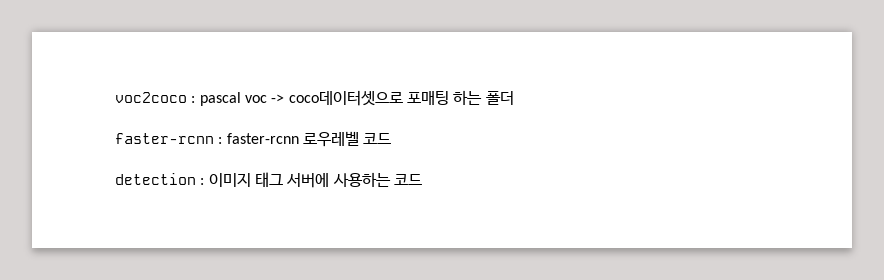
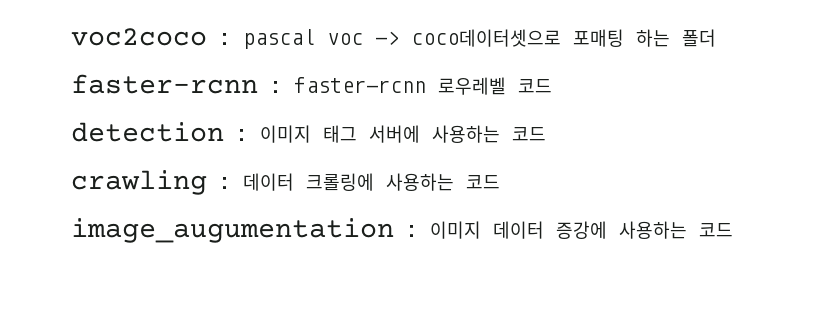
(422, 179) none -> [71,170,500,195] [71,218,733,243] // crawling : 데이터 크롤링에 사용하는 코드 // image_augumentation : 이미지 데이터 증강에 사용하는 코드

